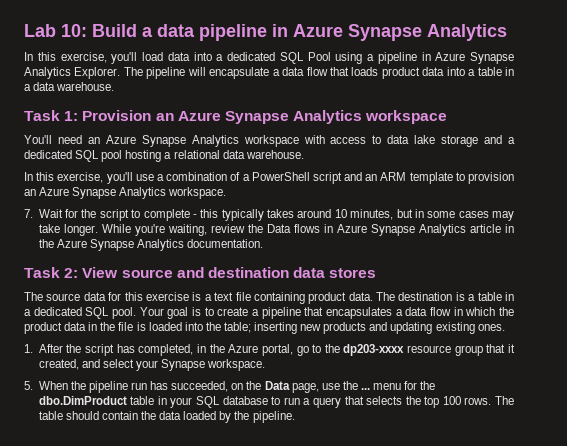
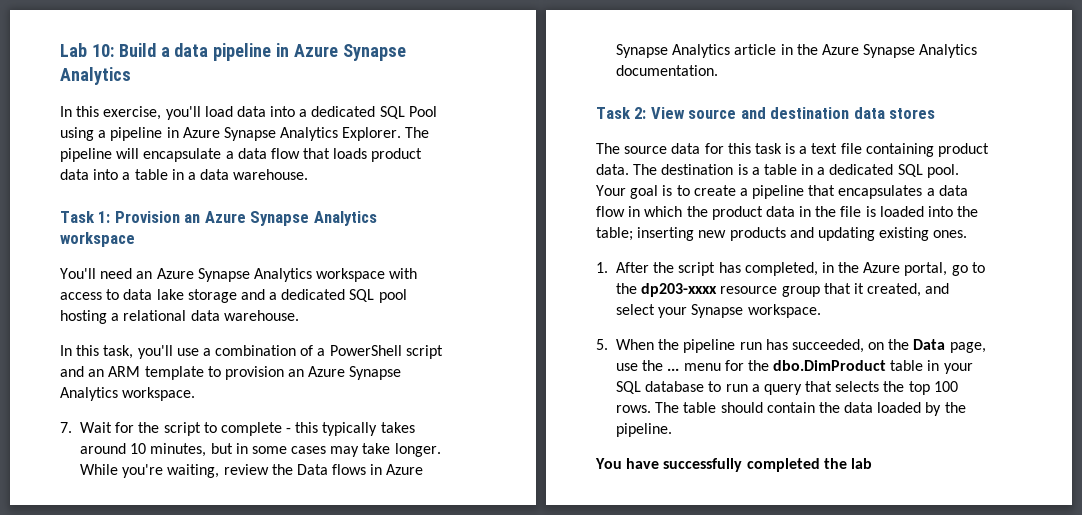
[57,172,104,183] exercise, -> [103,345,134,359] task,
[145,292,189,301] exercise -> [754,143,782,154] task
(295, 417) none -> [595,458,872,472] // You have successfully completed the lab

